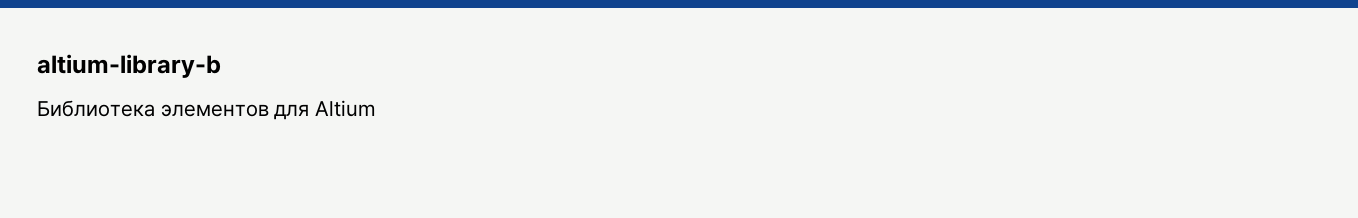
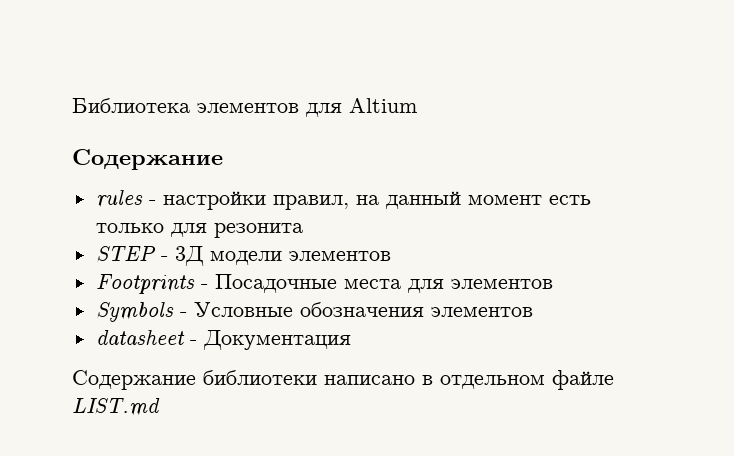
[37,54,221,78] altium-library-b // -> (72, 105) none
(377, 108) none -> [72,149,223,170] [95,190,591,210] [95,223,303,238] [95,246,391,266] [95,274,553,294] [95,302,533,322] [95,330,351,350] [72,370,614,390] [72,398,160,416] // Содержание // rules - настройки правил, на данный момент есть только для резонита // STEP - 3Д модели элементов // Footprints - Посадочные места для элементов // Symbols - Условные обозначения элементов // datasheet - Документация // Содержание библиотеки написано в отдельном файле LIST.md

